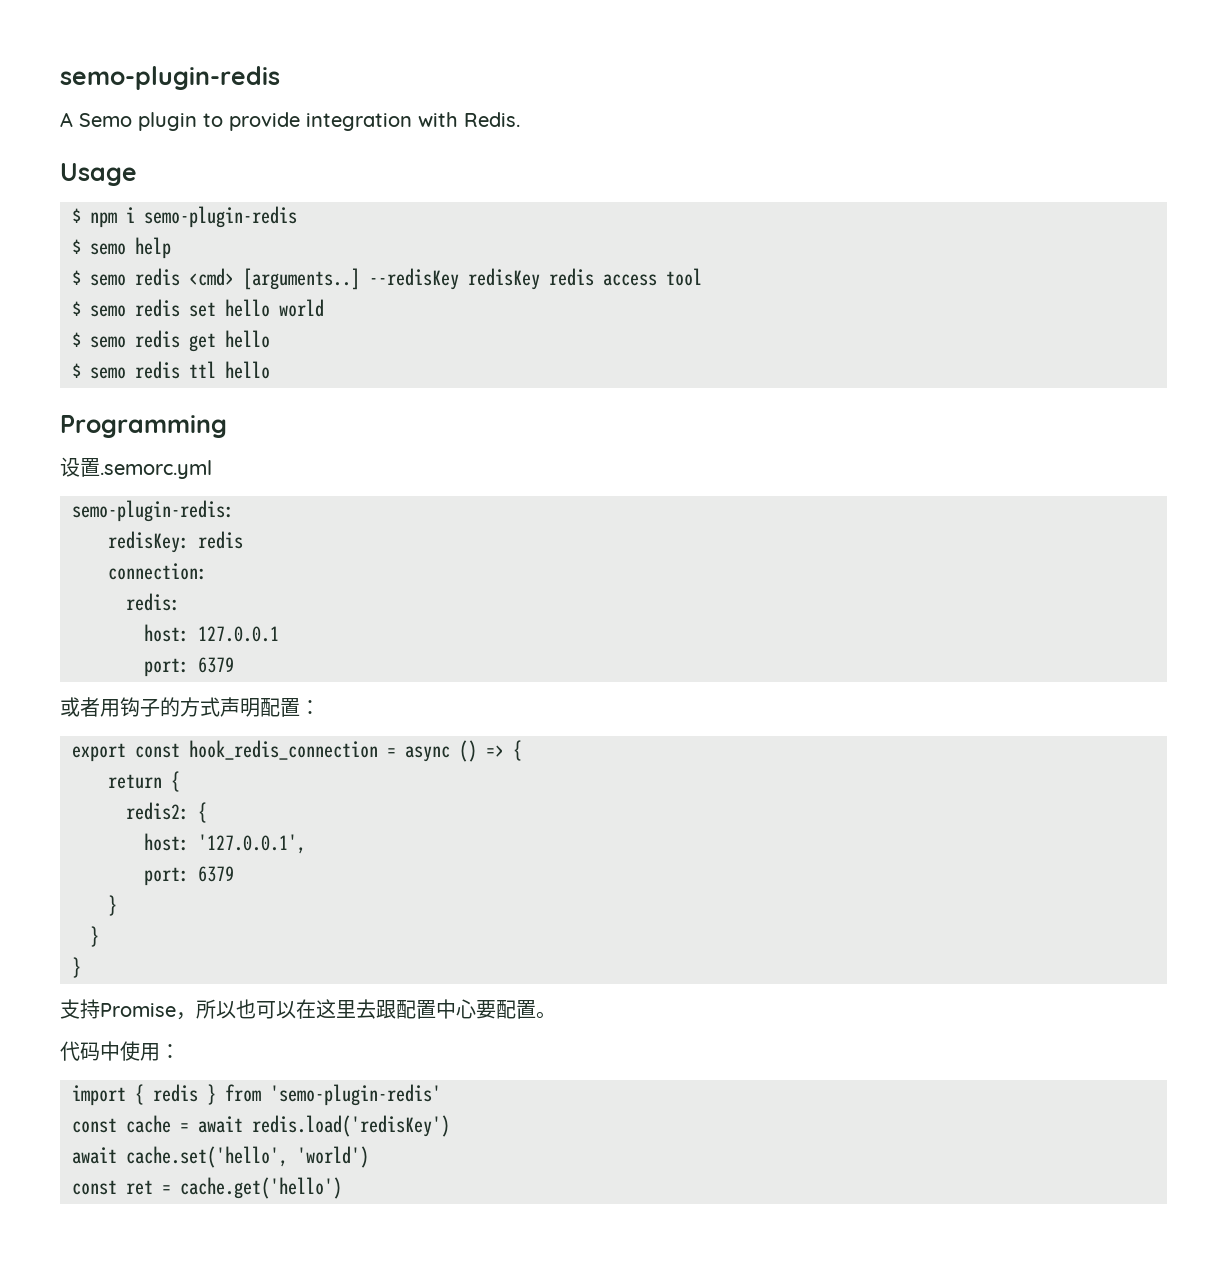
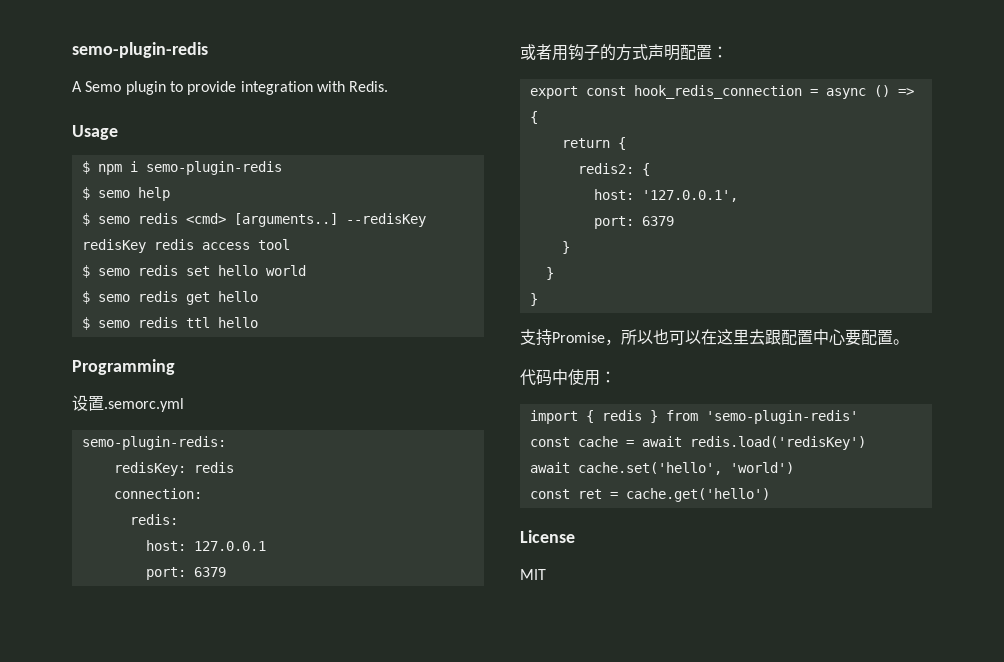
(342, 1188) none -> [520,530,575,543] [520,569,546,580] // License // MIT

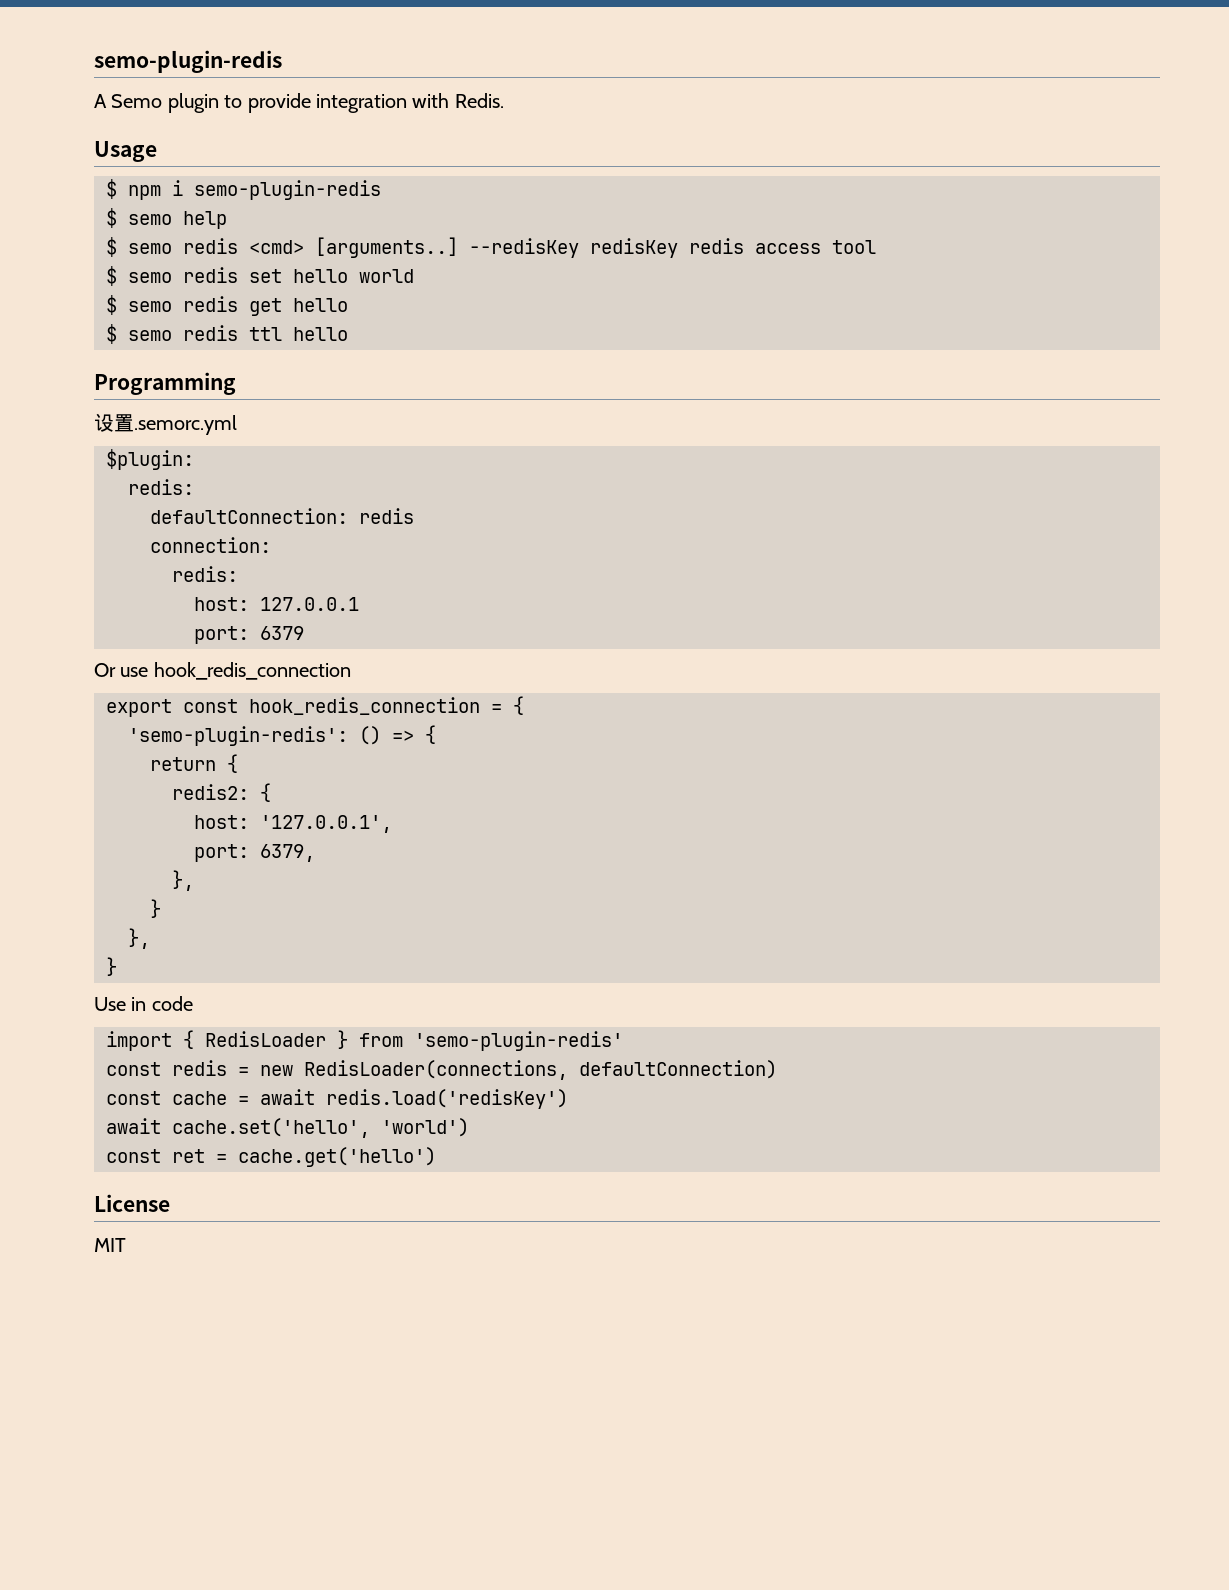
[81,436,226,450] [113,462,186,476] semo-plugin-redis: // redisKey: -> [106,449,194,470] [128,479,194,495] [150,508,348,524] $plugin: // redis: // defaultConnection:
[520,44,728,61] 或者用钩子的方式声明配置： -> [94,662,351,680] Or use hook_redis_connection
[825,88,866,99] async -> [513,696,524,715] [128,726,348,746] { // 'semo-plugin-redis':
[641,216,674,226] [561,241,570,254] [545,267,554,280] [529,293,538,306] [520,329,909,346] [520,369,616,386] 6379 // } // } // } // 支持Promise，所以也可以在这里去跟配置中心要配置。 // 代码中使用： -> [260,844,315,862] [172,870,194,891] [150,899,161,918] [128,928,150,949] [106,957,117,976] [94,996,193,1011] 6379, // }, // } // }, // } // Use in code
[601,410,642,421] redis -> [205,1031,326,1047] RedisLoader
(858, 417) none -> [106,1060,777,1080] // const redis = new RedisLoader(connections, defaultConnection)

